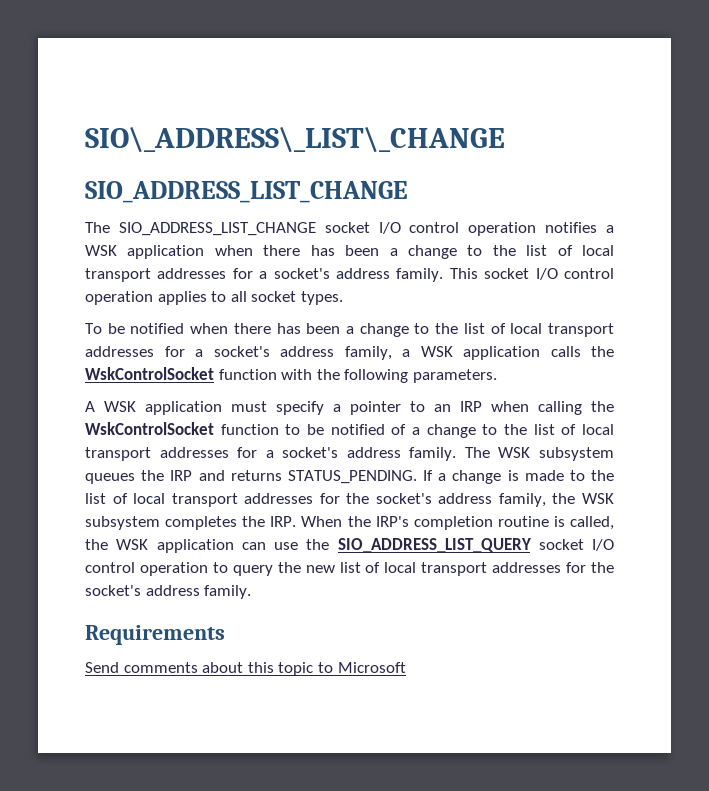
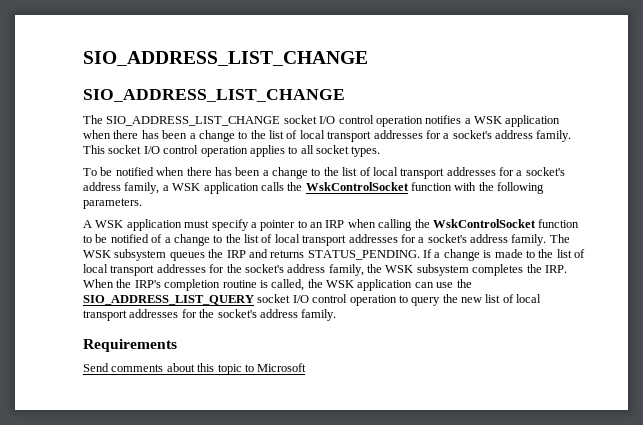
[85,127,505,153] SIO\_ADDRESS\_LIST\_CHANGE -> [83,51,368,66] SIO_ADDRESS_LIST_CHANGE

